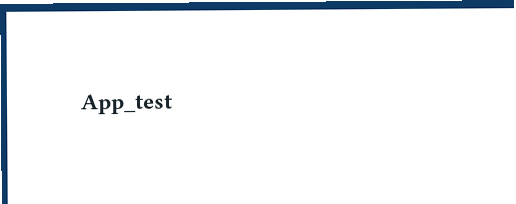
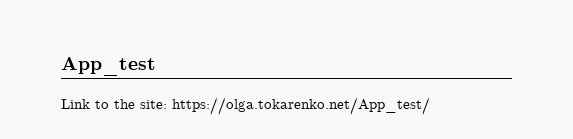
(173, 104) none -> [61,97,430,115] // Link to the site: https://olga.tokarenko.net/App_test/

